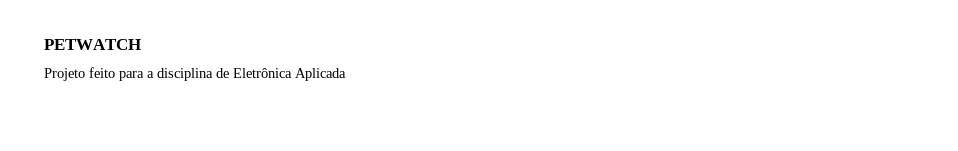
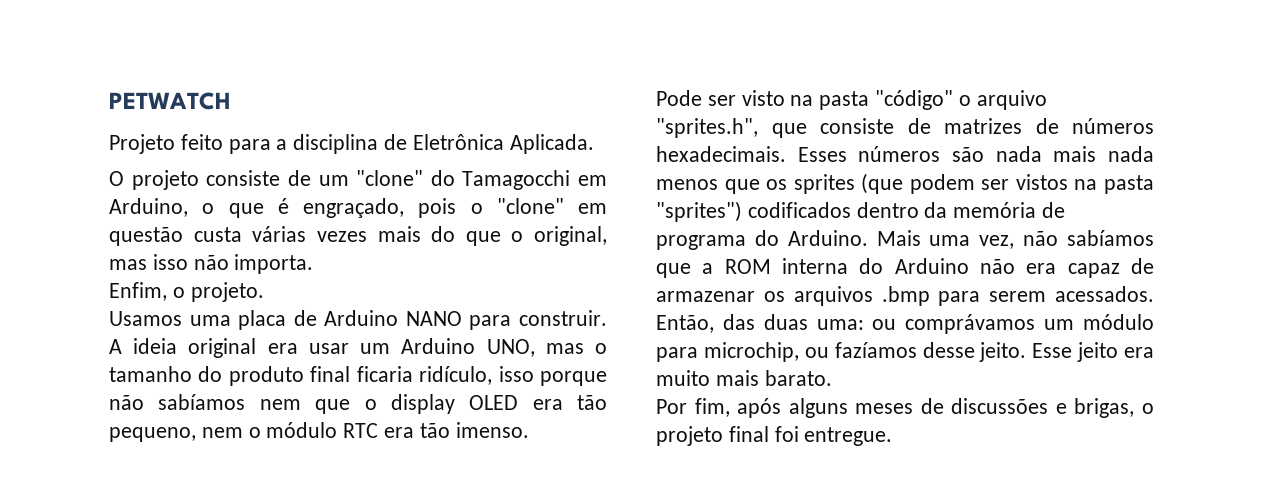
[295,68,346,81] Aplicada -> [509,134,594,154] [109,170,607,190] [109,198,607,218] [109,226,607,246] [109,254,314,274] [109,282,264,302] [109,310,607,330] [109,338,607,358] [109,366,607,386] [109,394,607,414] [109,422,529,442] [656,90,1047,110] [656,118,1154,138] [656,146,1154,162] [656,173,1154,194] [656,201,1066,222] [656,230,1154,250] [656,258,1154,278] [656,286,1154,306] [656,314,1154,334] [656,342,1154,362] [656,370,832,386] [656,398,1154,418] [656,426,893,446] Aplicada. // O projeto consiste de um "clone" do Tamagocchi em Arduino, o que é engraçado, pois o "clone" em questão custa várias vezes mais do que o original, mas isso não importa. // Enfim, o projeto. // Usamos uma placa de Arduino NANO para construir. A ideia original era usar um Arduino UNO, mas o tamanho do produto final ficaria ridículo, isso porque não sabíamos nem que o display OLED era tão pequeno, nem o módulo RTC era tão imenso. // Pode ser visto na pasta "código" o arquivo "sprites.h", que consiste de matrizes de números hexadecimais. Esses números são nada mais nada menos que os sprites (que podem ser vistos na pasta "sprites") codificados dentro da memória de programa do Arduino. Mais uma vez, não sabíamos que a ROM interna do Arduino não era capaz de armazenar os arquivos .bmp para serem acessados. Então, das duas uma: ou comprávamos um módulo para microchip, ou fazíamos desse jeito. Esse jeito era muito mais barato. // Por fim, após alguns meses de discussões e brigas, o projeto final foi entregue.

